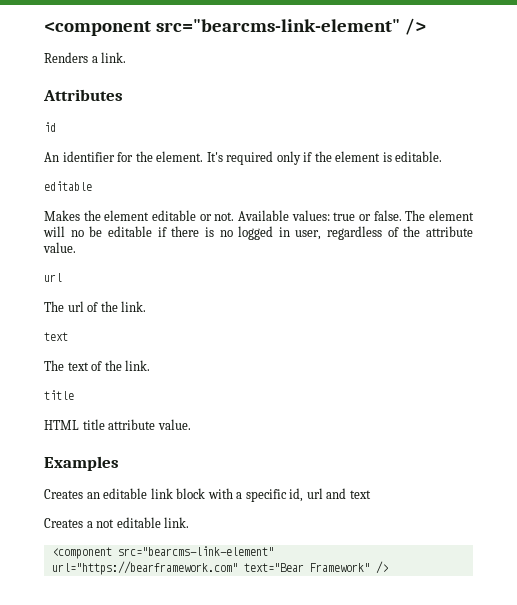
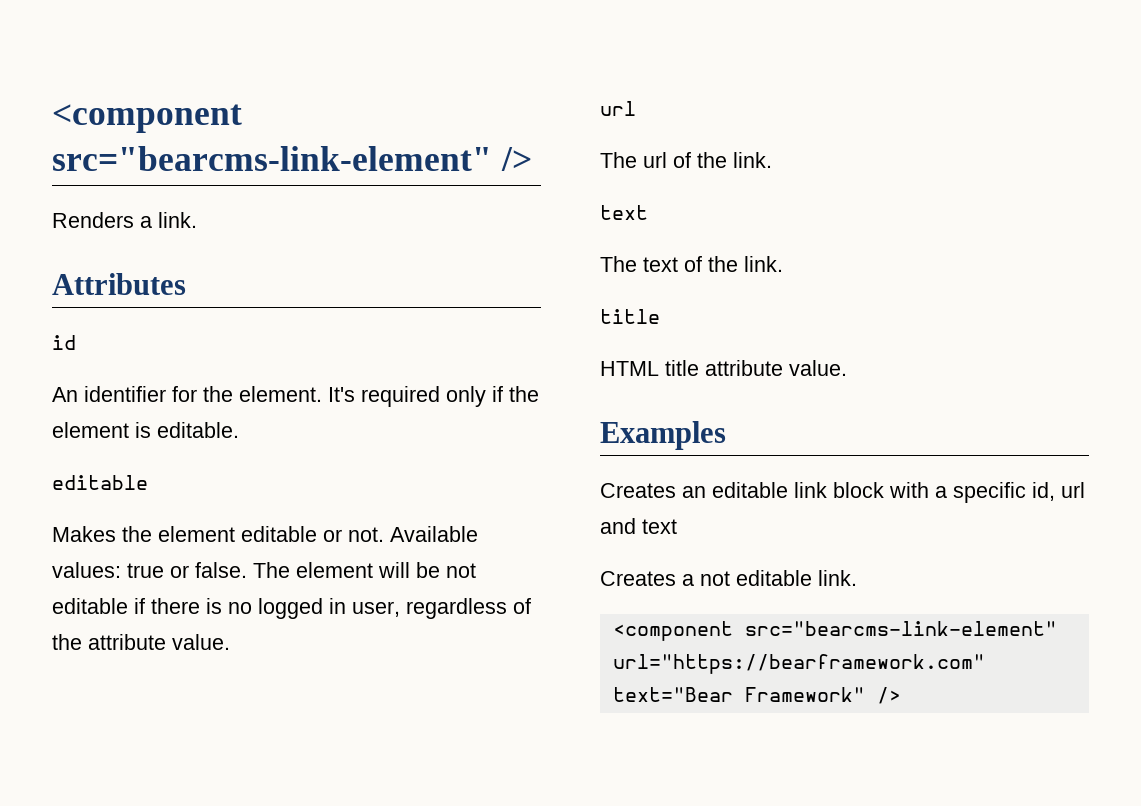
[70,226,103,237] no be -> [416,562,476,578] be not

